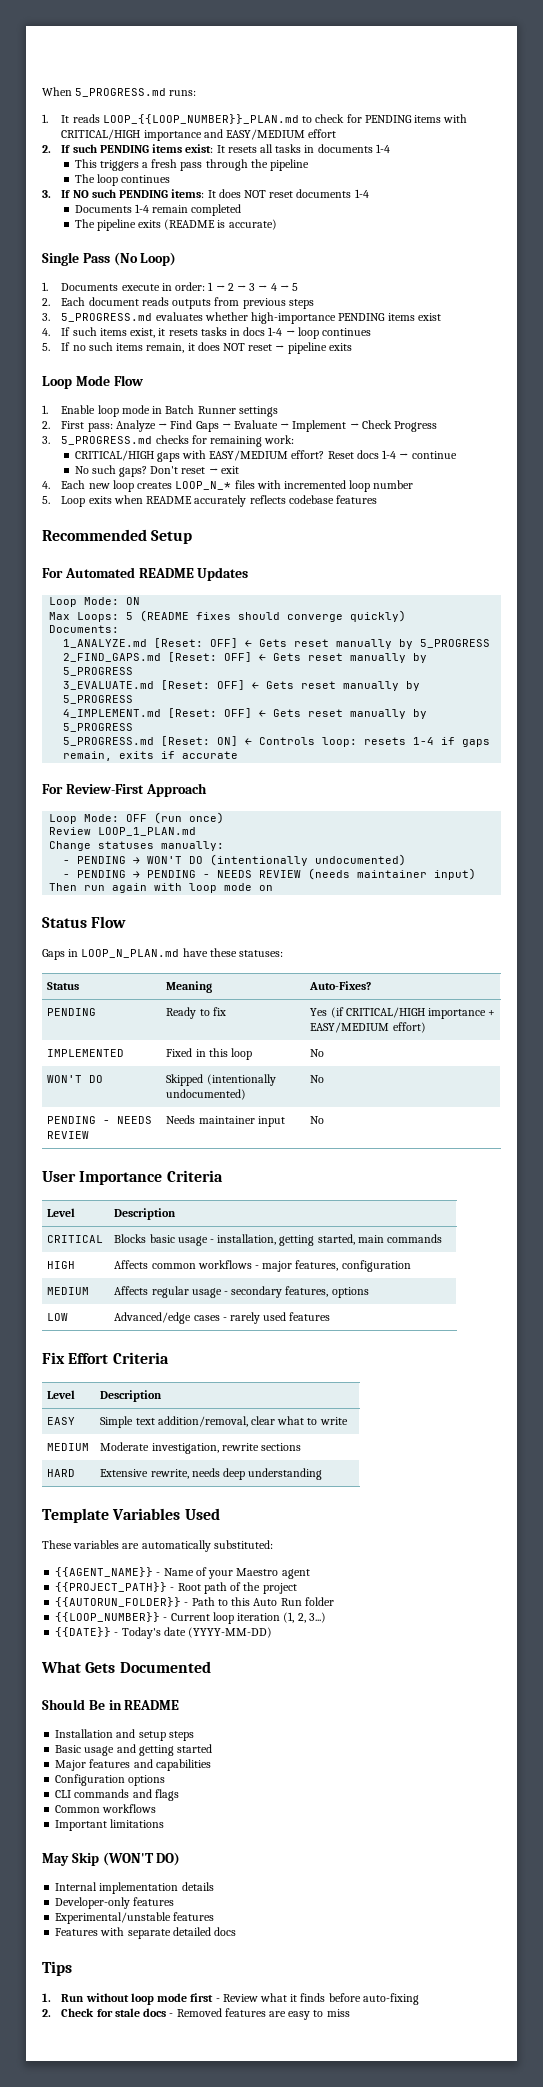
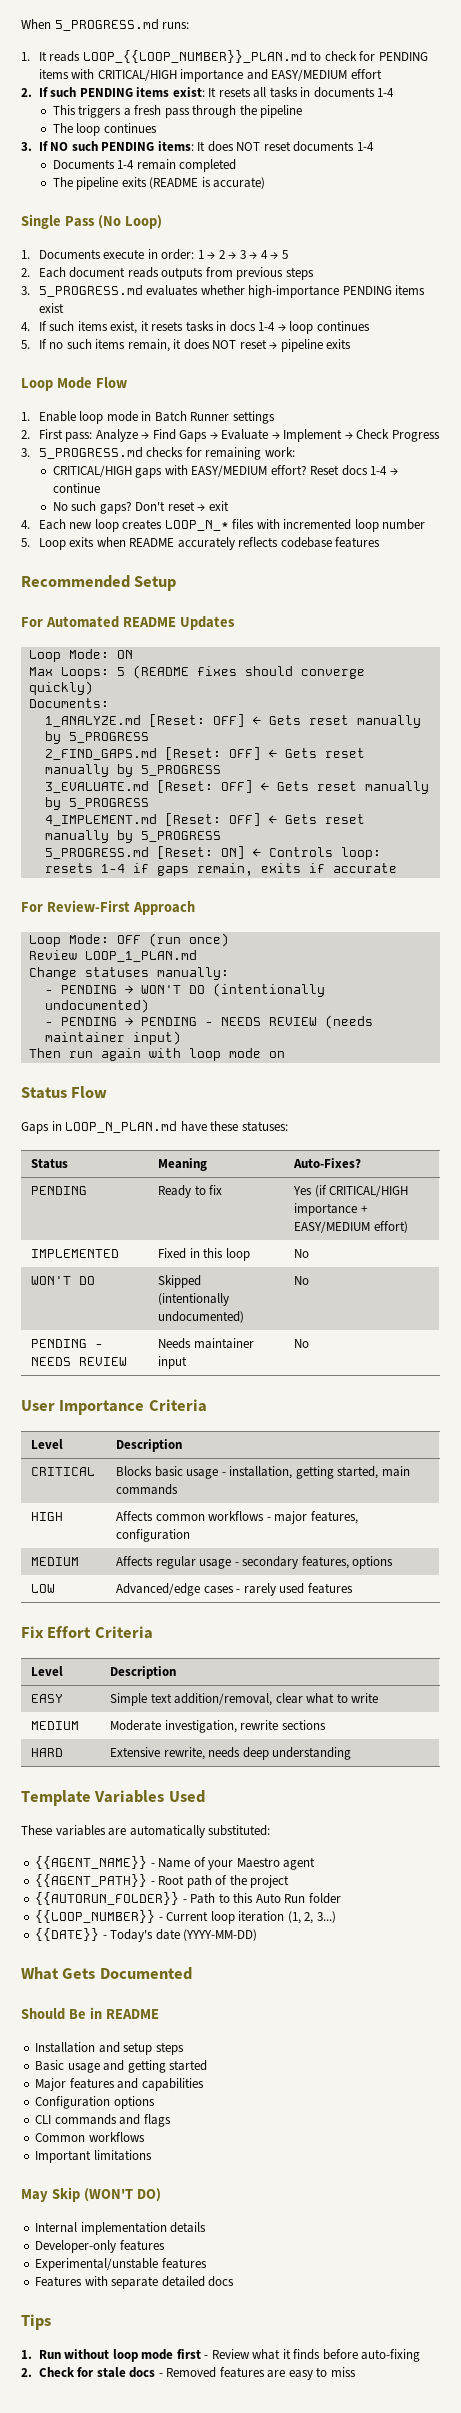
[55,1582,168,1592] {{PROJECT_PATH}} -> [35,1874,148,1887] {{AGENT_PATH}}

